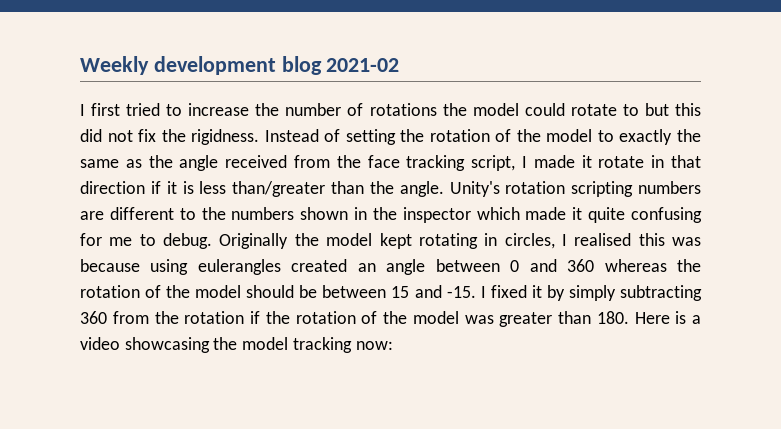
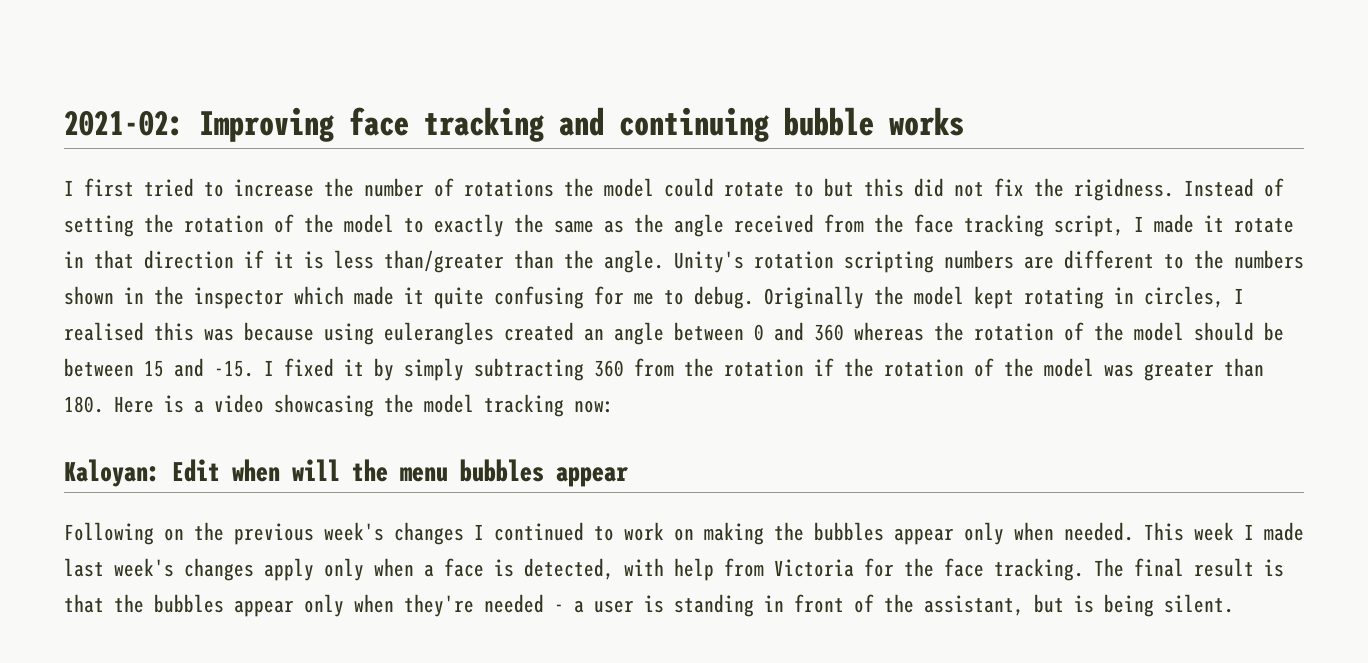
[80,56,400,75] Weekly development blog 2021-02 -> [64,107,964,142] 2021-02: Improving face tracking and continuing bubble works
(393, 345) none -> [64,459,628,487] [64,522,1304,545] [64,558,1284,581] [64,594,1234,617] // Kaloyan: Edit when will the menu bubbles appear // Following on the previous week's changes I continued to work on making the bubbles appear only when needed. This week I made last week's changes apply only when a face is detected, with help from Victoria for the face tracking. The final result is that the bubbles appear only when they're needed - a user is standing in front of the assistant, but is being silent.

